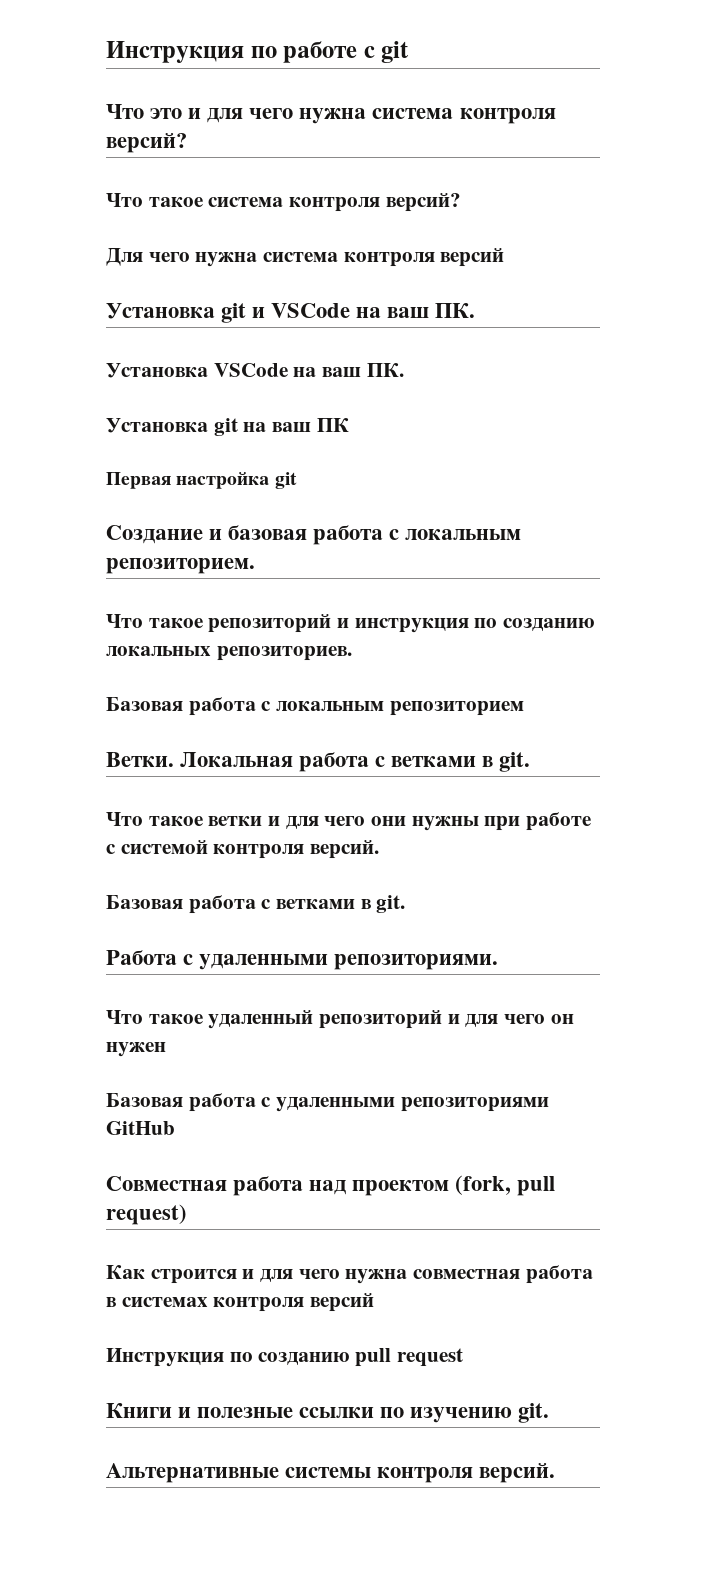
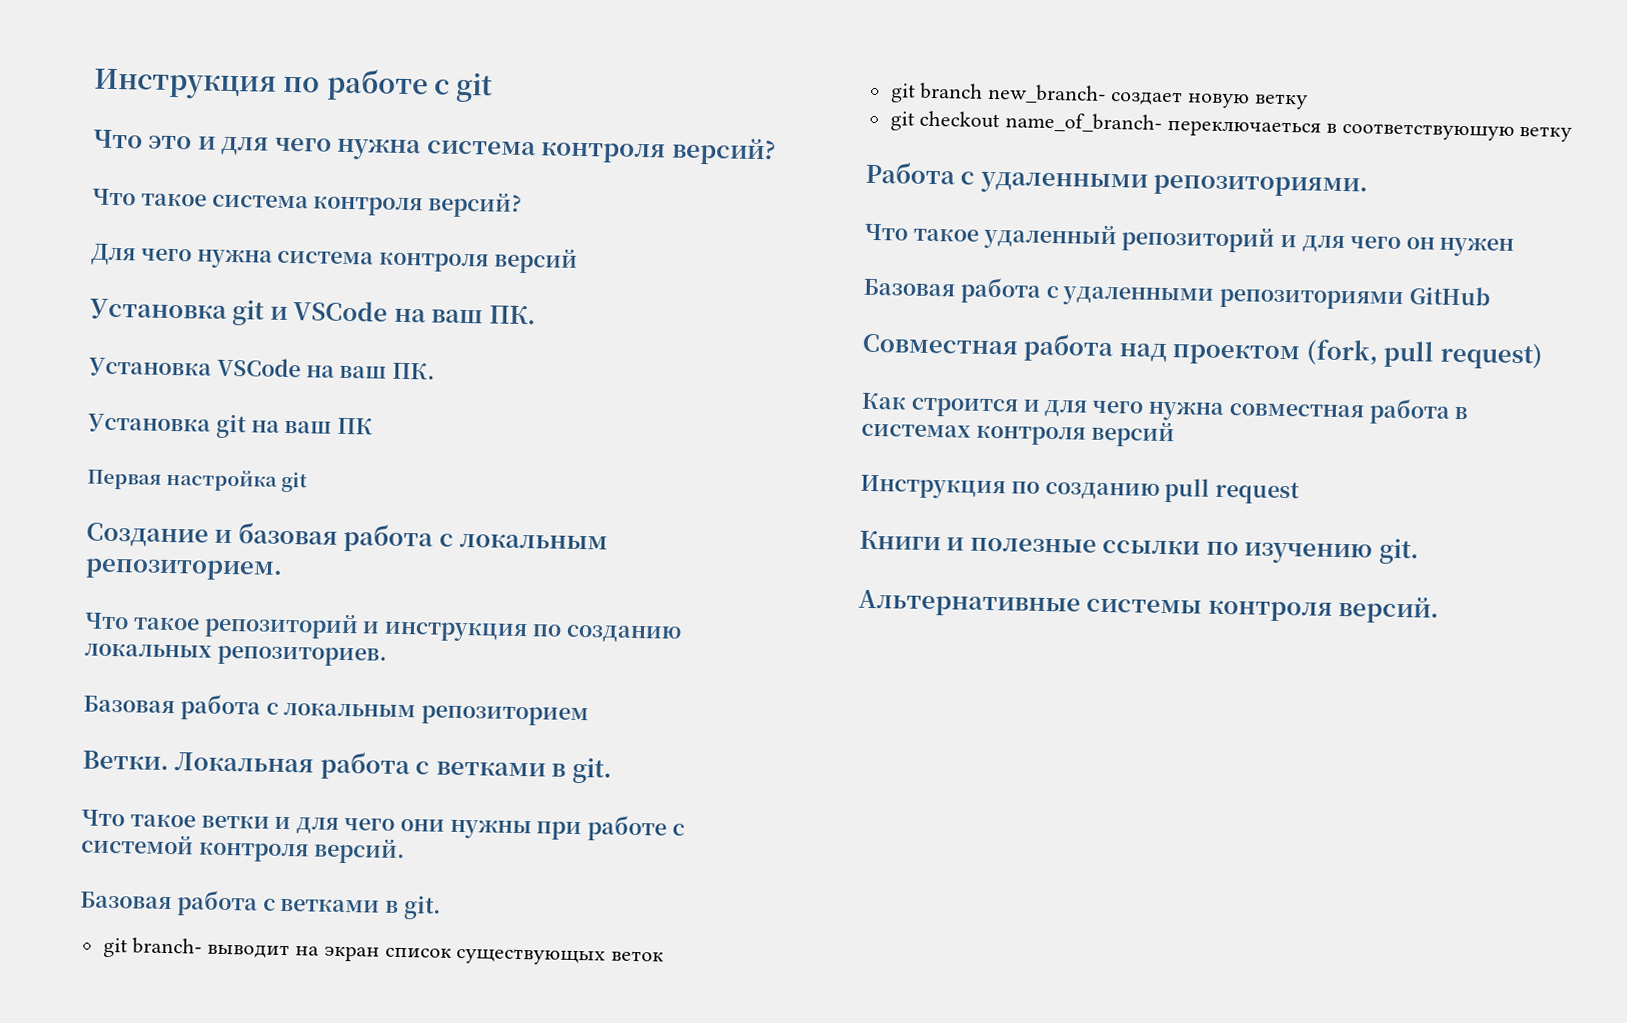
(406, 904) none -> [102,937,665,966] [890,82,1308,110] [889,110,1573,142] // git branch- выводит на экран список существующых веток // git branch new_branch- создает новую ветку // git checkout name_of_branch- переключаеться в соответствуюшую ветку

